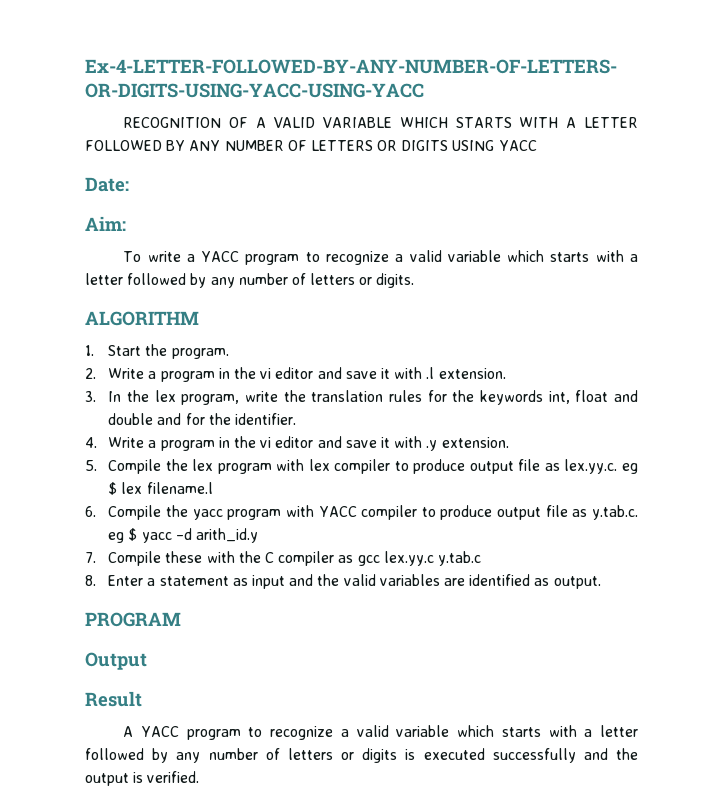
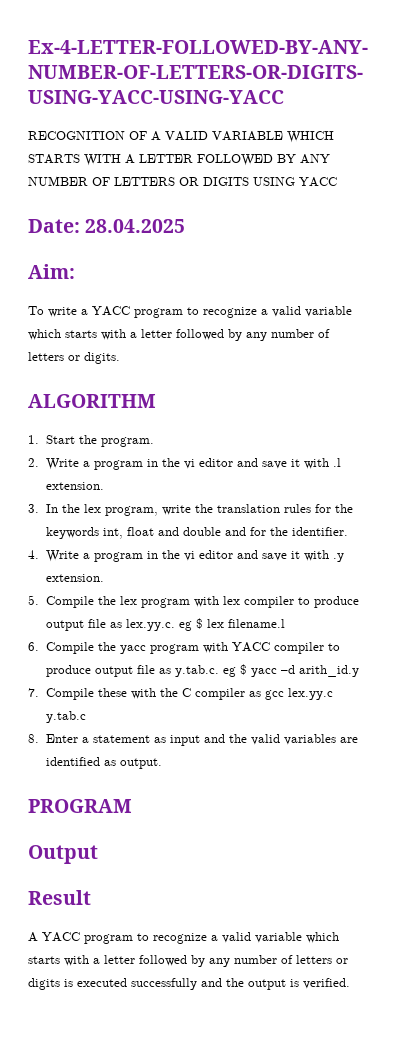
(129, 184) none -> [85,219,186,233] 28.04.2025

